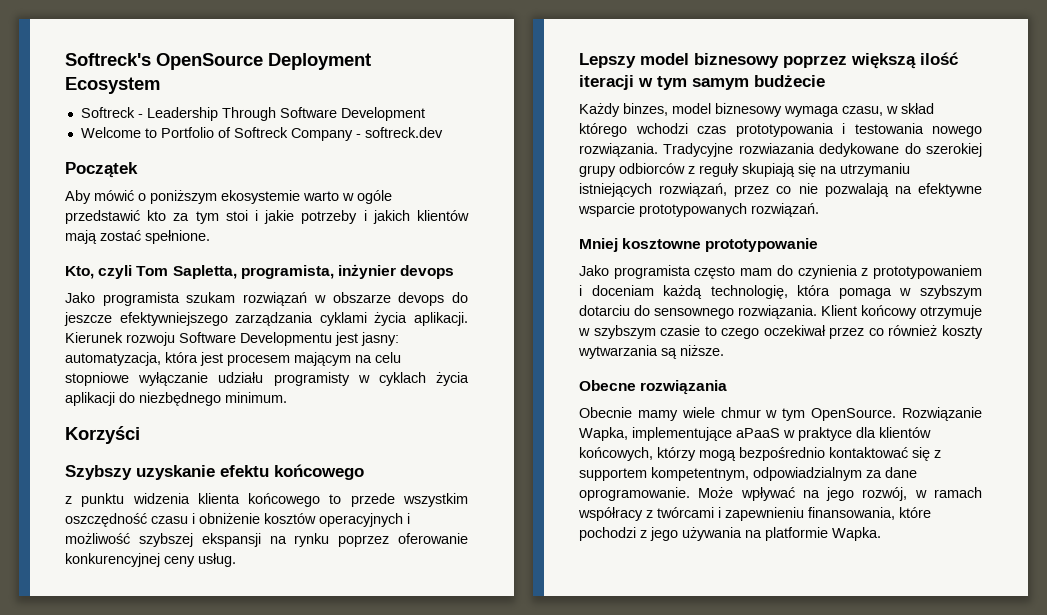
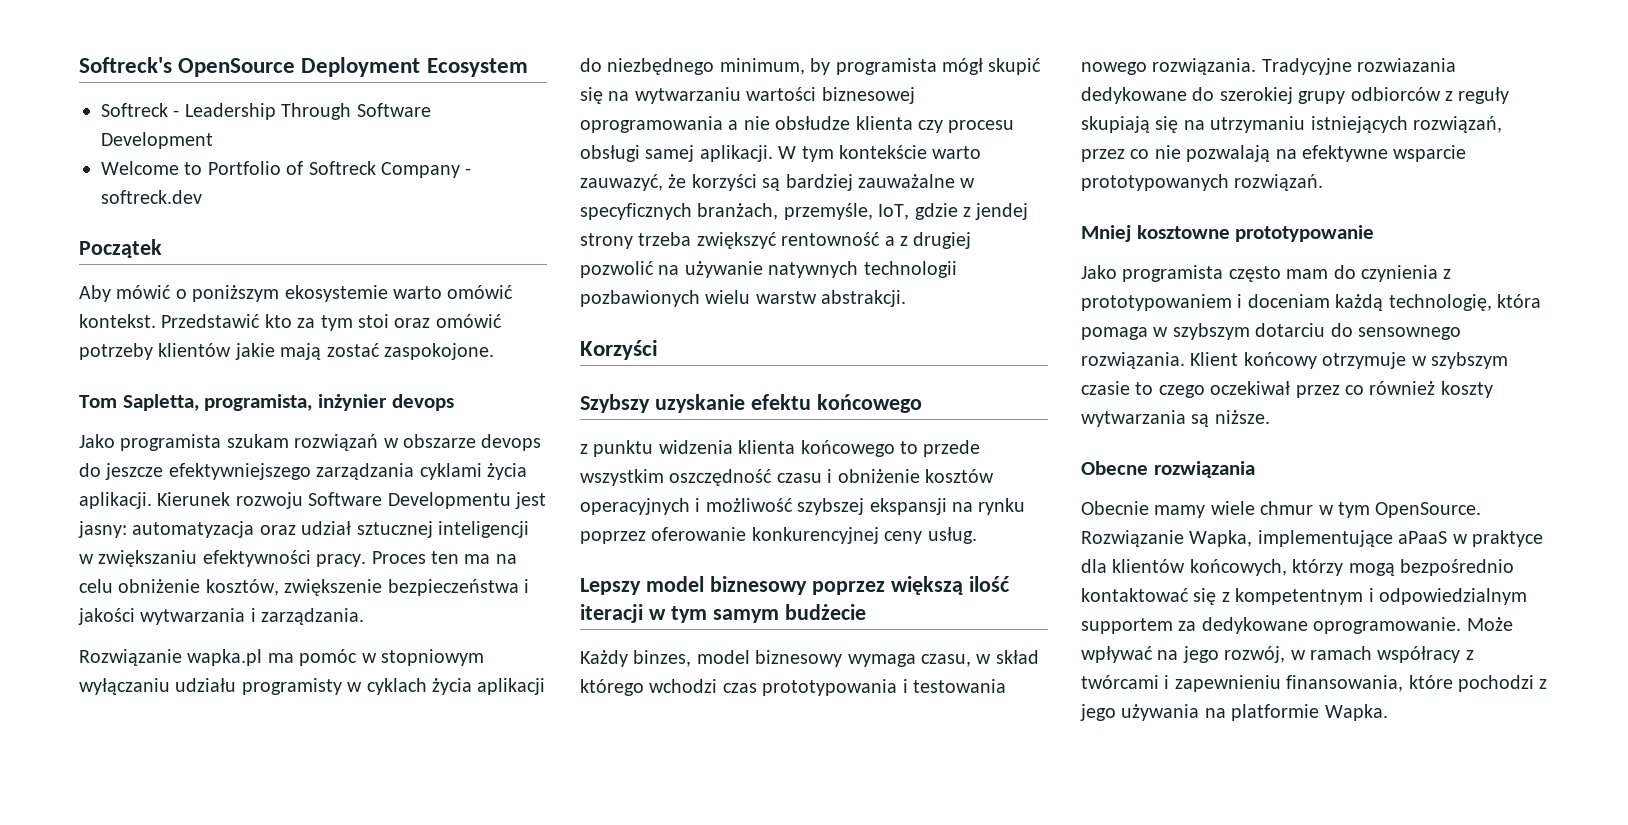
[342,190,392,204] [65,210,140,224] w ogóle przedstawić -> [447,285,514,299] [79,314,261,328] omówić kontekst. Przedstawić
[254,210,469,224] [65,230,210,244] [65,265,133,279] i jakie potrzeby i jakich klientów mają zostać spełnione. // Kto, czyli -> [394,314,502,328] [79,343,494,360] oraz omówić potrzeby klientów jakie mają zostać zaspokojone. //
[65,352,401,366] [65,372,209,386] automatyzacja, która jest procesem mającym na celu stopniowe wyłączanie -> [132,521,529,538] [79,550,517,567] [79,579,529,596] [78,608,365,625] [79,649,484,666] [79,678,170,695] automatyzacja oraz udział sztucznej inteligencji w zwiększaniu efektywności pracy. Proces ten ma na celu obniżenie kosztów, zwiększenie bezpieczeństwa i jakości wytwarzania i zarządzania. // Rozwiązanie wapka.pl ma pomóc w stopniowym wyłączaniu
[225,392,287,403] minimum. -> [719,58,1042,75] [580,87,915,104] [580,116,1015,133] [580,145,982,162] [580,174,976,191] [580,203,1029,220] [580,232,972,249] [580,261,957,278] [580,290,907,307] minimum, by programista mógł skupić się na wytwarzaniu wartości biznesowej oprogramowania a nie obsłudze klienta czy procesu obsługi samej aplikacji. W tym kontekście warto zauwazyć, że korzyści są bardziej zauważalne w specyficznych branżach, przemyśle, IoT, gdzie z jendej strony trzeba zwiększyć rentowność a z drugiej pozwolić na używanie natywnych technologii pozbawionych wielu warstw abstrakcji.
[579,467,917,481] supportem kompetentnym, odpowiadzialnym za dane -> [1235,588,1527,605] [1081,617,1308,634] kompetentnym i odpowiedzialnym supportem za dedykowane

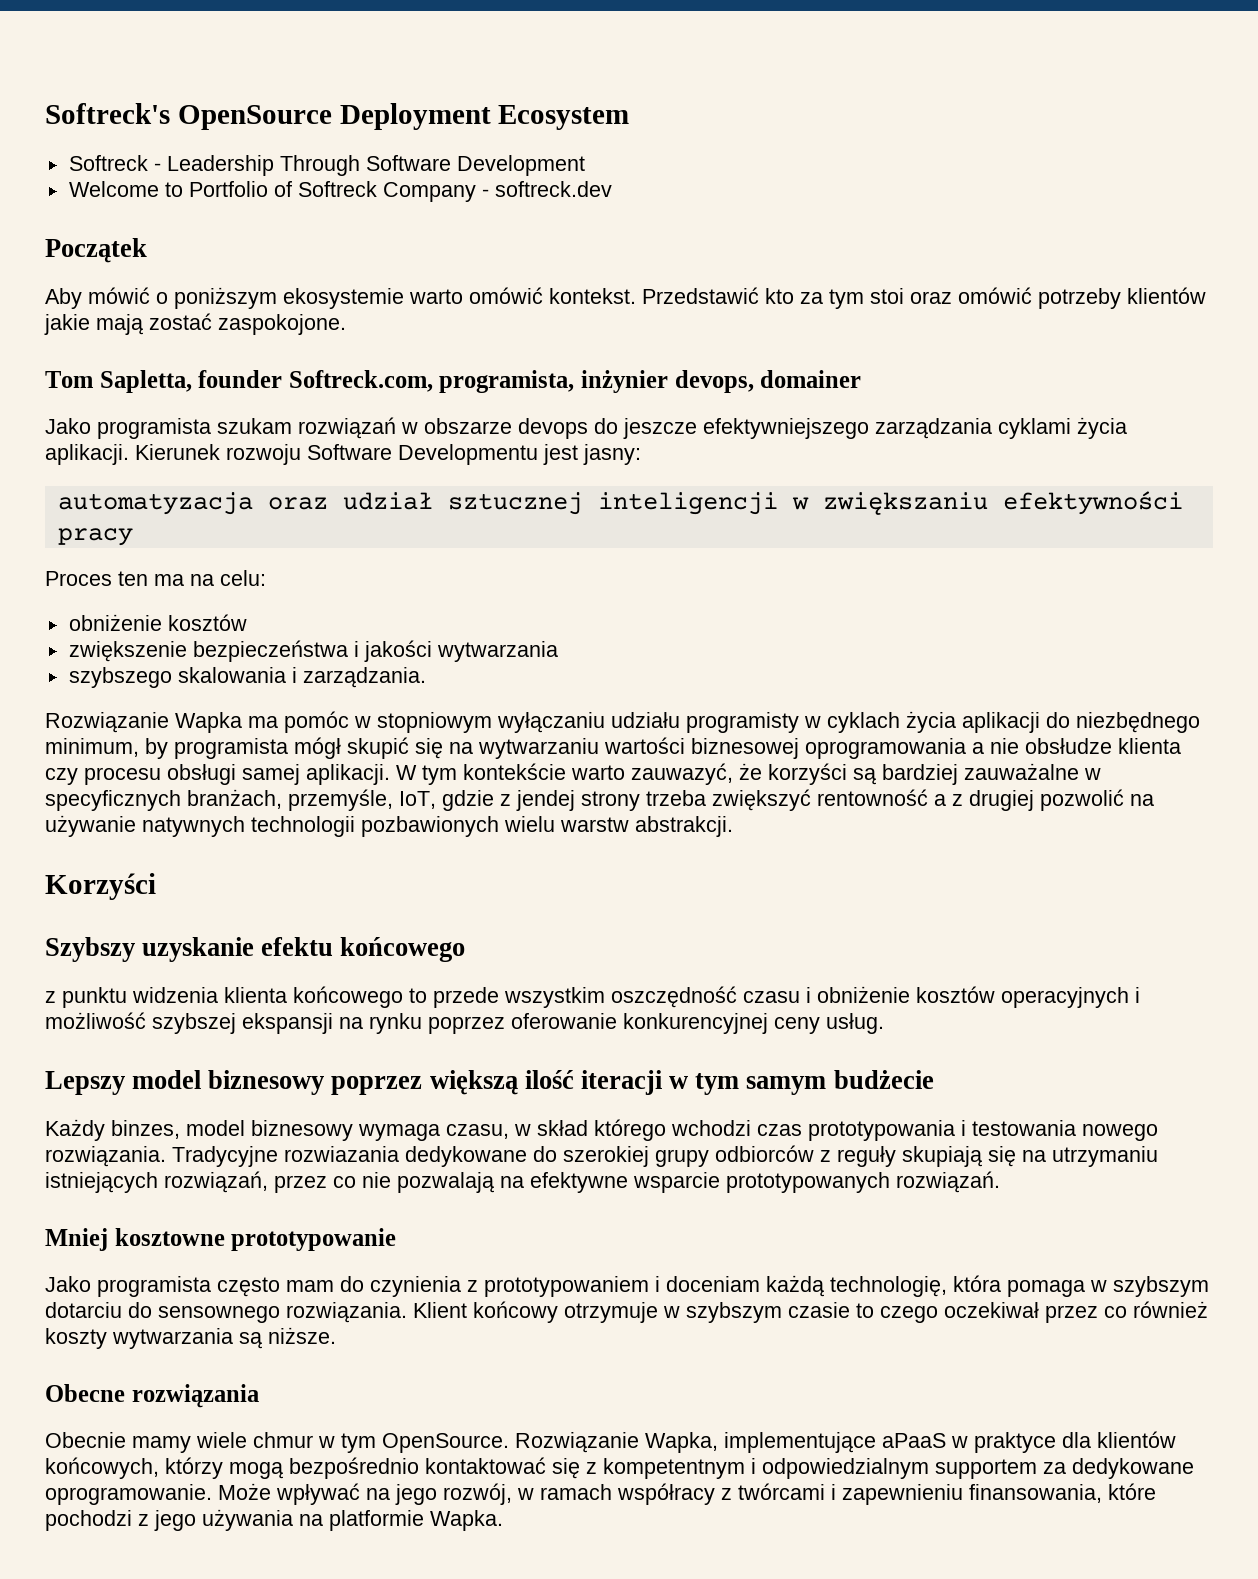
[204,394,454,411] programista, inżynier devops -> [198,370,862,393] founder Softreck.com, programista, inżynier devops, domainer
(127, 529) none -> (641, 454) //
[316,554,367,567] pracy. -> [57,528,133,546] pracy //
[79,579,279,596] celu obniżenie kosztów, -> [220,570,266,586] [68,614,247,631] celu: // obniżenie kosztów //
(246, 616) none -> [68,667,286,688] // szybszego skalowania
[187,649,263,666] wapka.pl -> [175,712,242,733] Wapka

